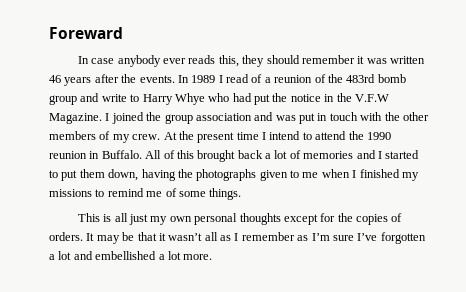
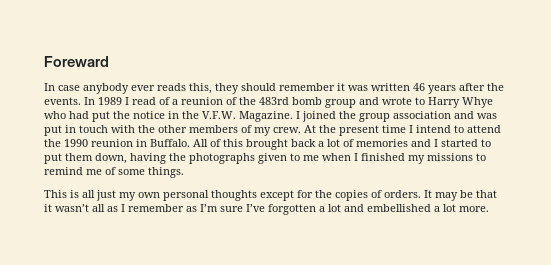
[101,94,127,102] write -> [382,97,412,105] wrote
[354,94,389,102] V.F.W -> [202,111,236,119] V.F.W.

